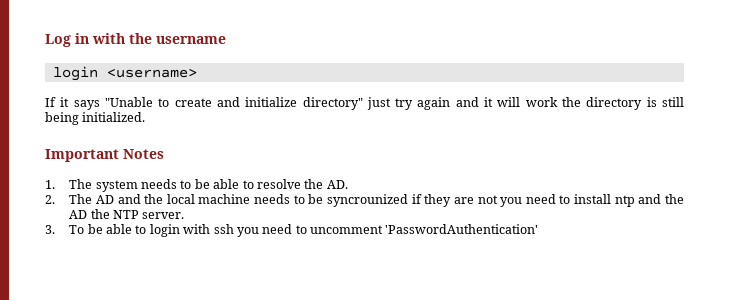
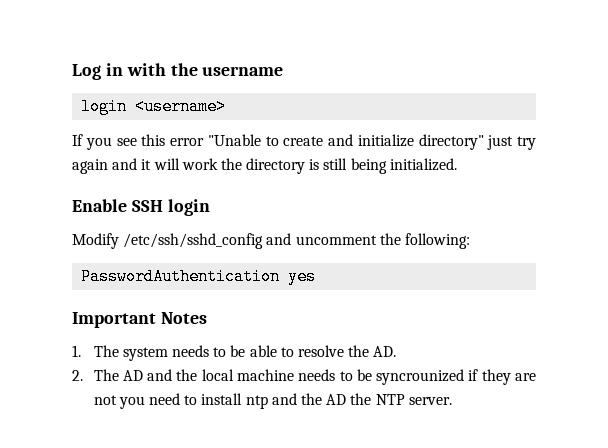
[60,97,100,110] it says -> [85,134,204,150] you see this error
(146, 117) none -> [72,199,210,216] [72,233,470,249] [81,268,317,285] // Enable SSH login // Modify /etc/ssh/sshd_config and uncomment the following: // PasswordAuthentication yes
[45,224,539,237] // 3. To be able to login with ssh you need to uncomment 'PasswordAuthentication' -> (452, 401) none

